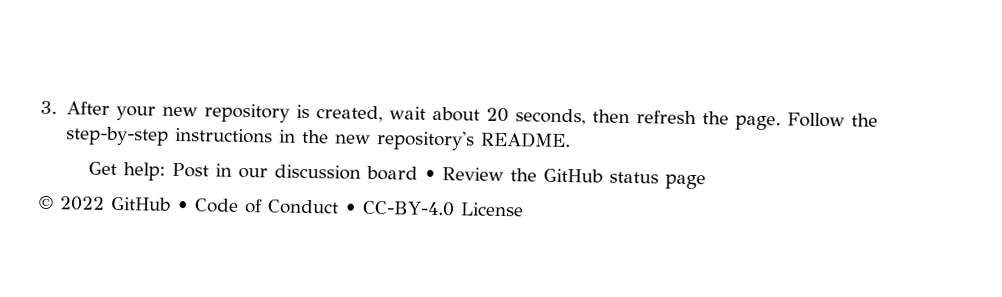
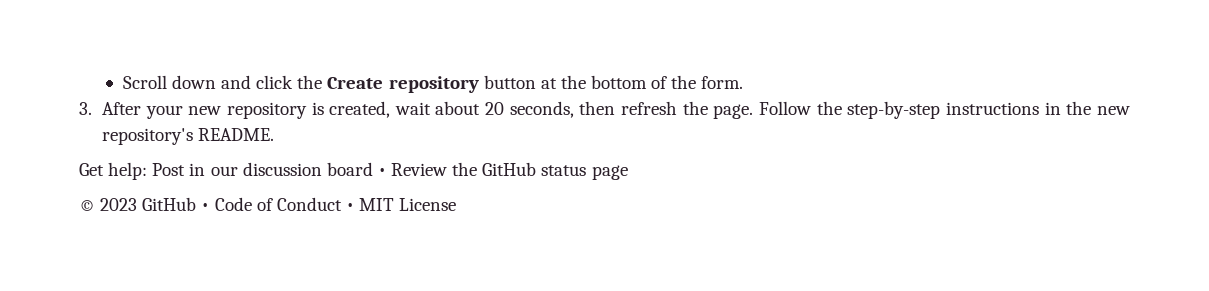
(40, 107) none -> [122,75,744,93] Scroll down and click the Create repository button at the bottom of the form. //
[59,196,105,211] 2022 -> [100,198,138,211] 2023
[362,200,455,217] CC-BY-4.0 -> [359,198,395,211] MIT

